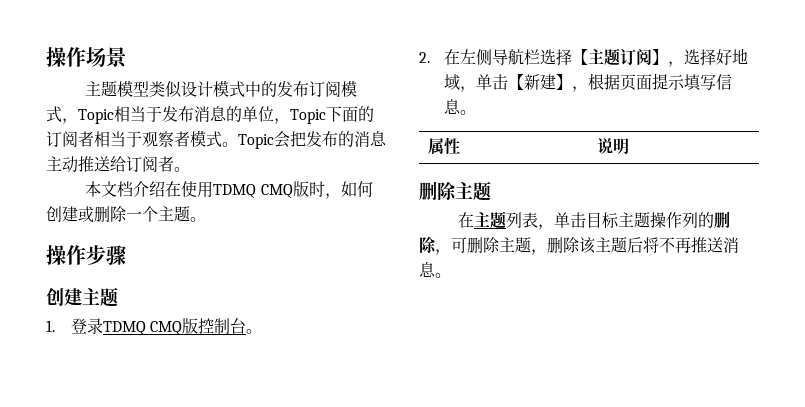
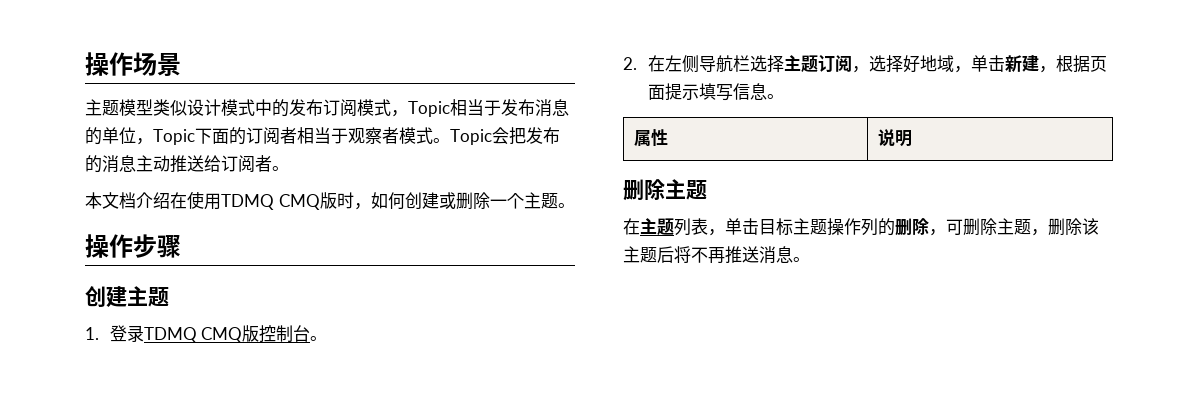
[571,49,588,65] 【 -> (784, 64) none
[651,49,668,65] 】 -> (852, 63) none
[507,74,572,90] 【新建】 -> [1004,55,1039,72] 新建

